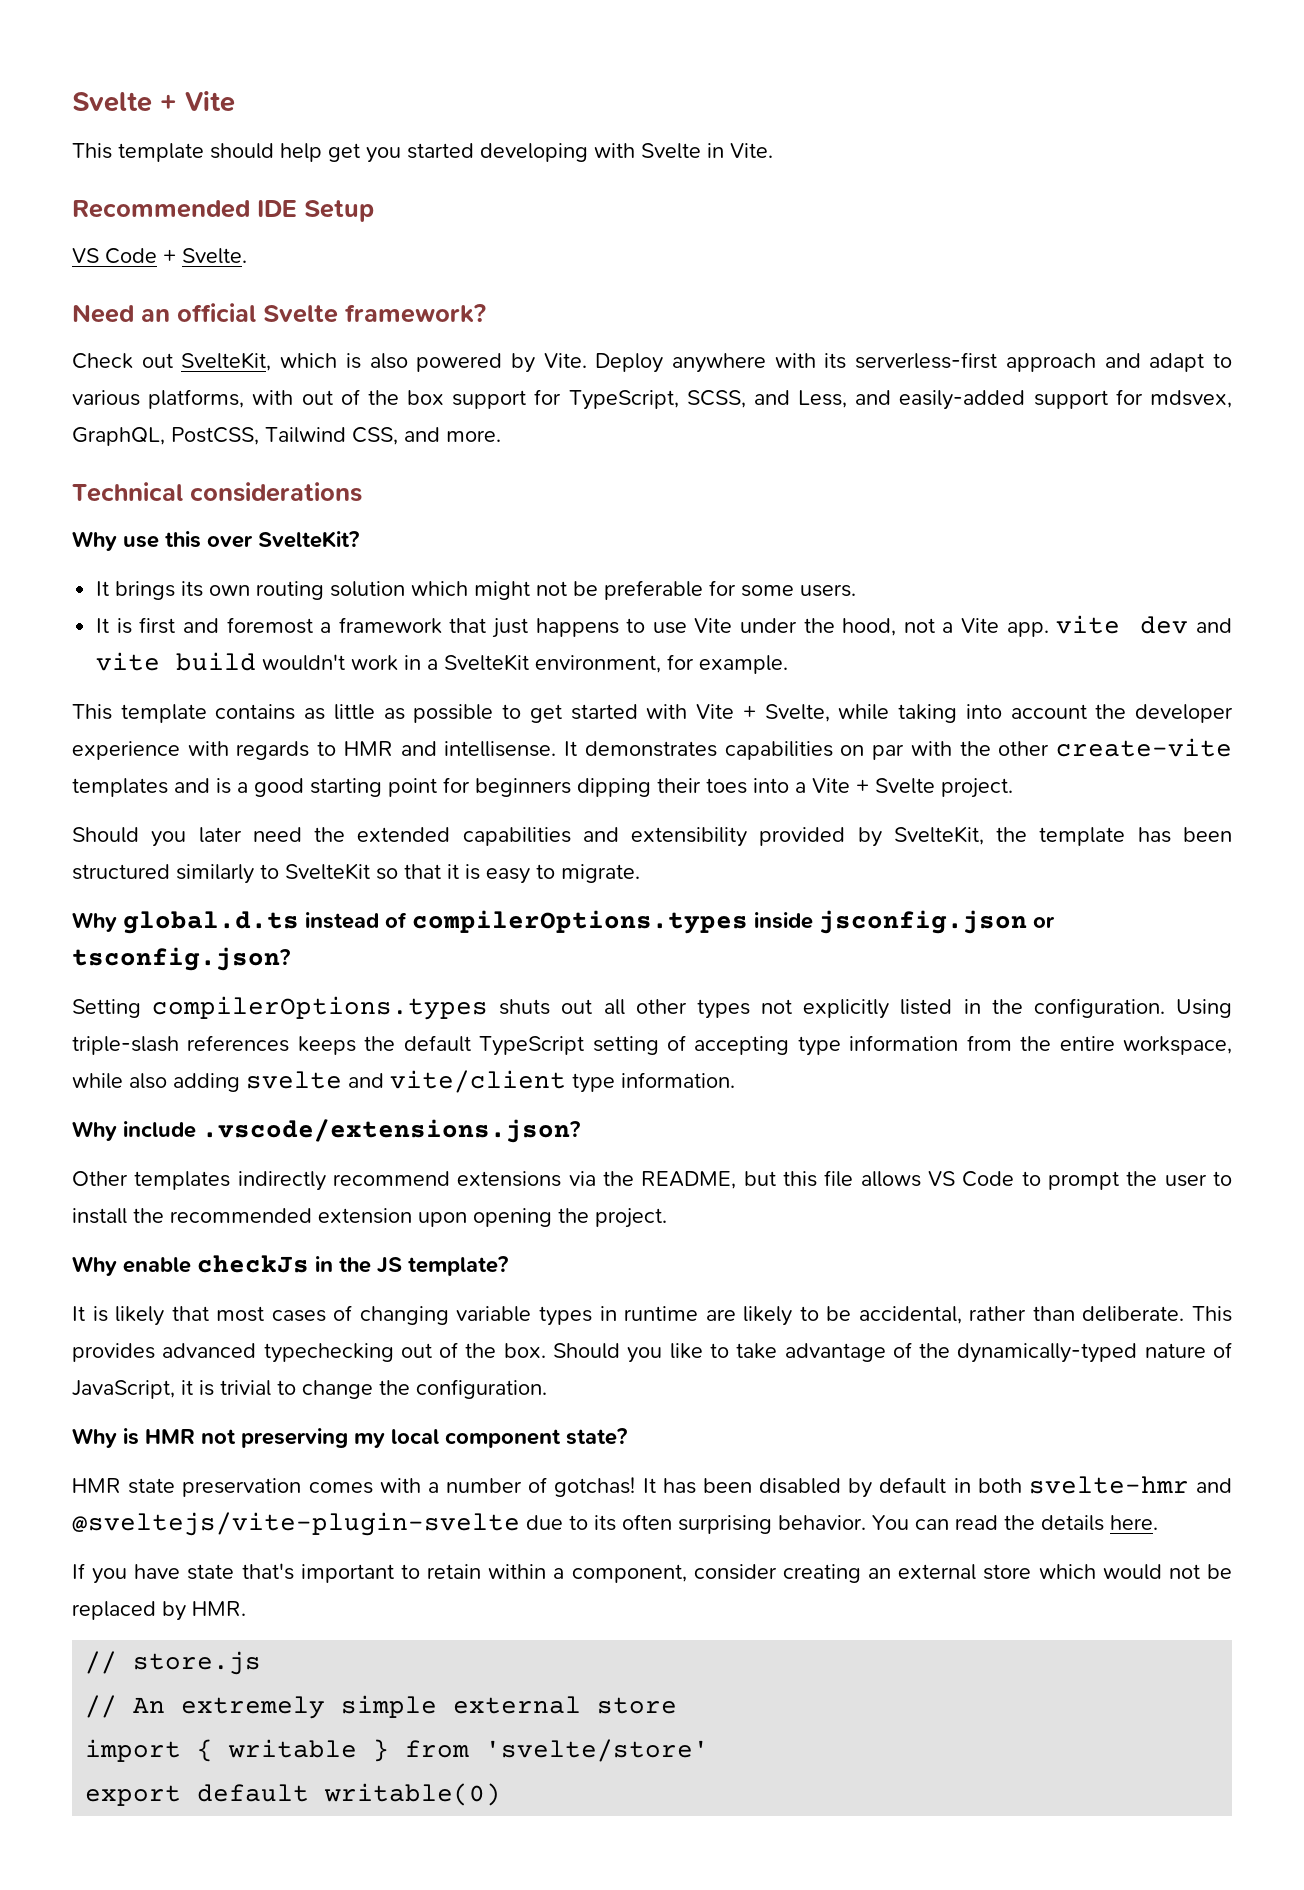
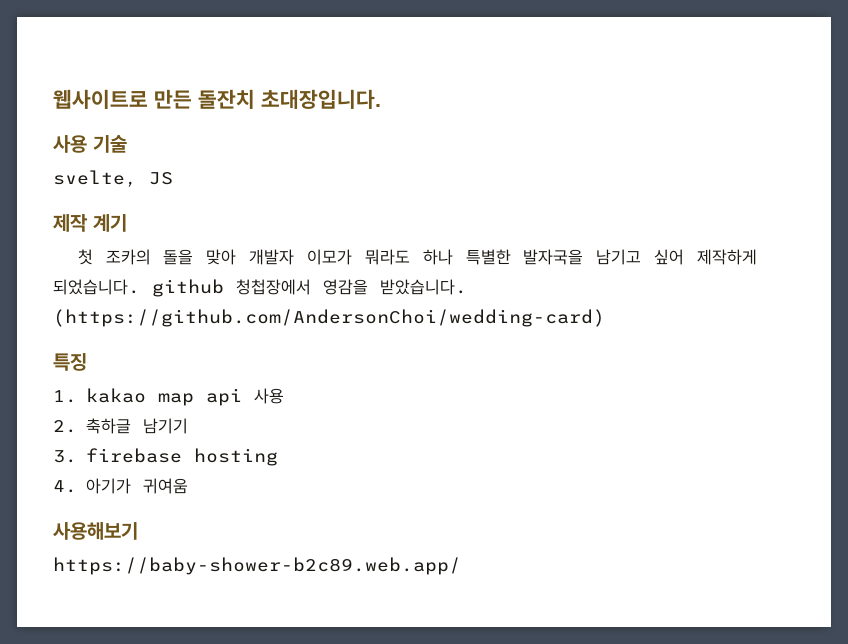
[72,91,235,112] [72,143,773,163] [72,200,374,222] [72,248,247,264] [72,303,486,323] [72,352,1233,373] [72,389,1232,410] [72,427,501,446] [72,482,362,502] [72,531,359,551] [96,580,857,600] [96,615,1233,638] [96,652,789,674] [72,704,1233,723] [72,738,1232,760] [72,777,1013,798] [72,826,1232,847] [72,863,640,884] [72,910,1055,934] [72,947,290,971] [72,996,1233,1020] [72,1035,1233,1056] [72,1070,735,1093] [72,1119,580,1143] [72,1170,1233,1191] [72,1208,667,1228] [72,1255,508,1276] [72,1305,1232,1326] [72,1342,1232,1363] [72,1379,547,1399] [72,1428,627,1448] [72,1476,1232,1498] [72,1512,1158,1536] [72,1563,1232,1584] [72,1601,246,1621] [85,1651,262,1675] [85,1695,678,1719] [85,1739,710,1762] [85,1783,502,1806] Svelte + Vite // This template should help get you started developing with Svelte in Vite. // Recommended IDE Setup // VS Code + Svelte. // Need an official Svelte framework? // Check out SvelteKit, which is also powered by Vite. Deploy anywhere with its serverless-first approach and adapt to various platforms, with out of the box support for TypeScript, SCSS, and Less, and easily-added support for mdsvex, GraphQL, PostCSS, Tailwind CSS, and more. // Technical considerations // Why use this over SvelteKit? // It brings its own routing solution which might not be preferable for some users. // It is first and foremost a framework that just happens to use Vite under the hood, not a Vite app. vite dev and vite build wouldn't work in a SvelteKit environment, for example. // This template contains as little as possible to get started with Vite + Svelte, while taking into account the developer experience with regards to HMR and intellisense. It demonstrates capabilities on par with the other create-vite templates and is a good starting point for beginners dipping their toes into a Vite + Svelte project. // Should you later need the extended capabilities and extensibility provided by SvelteKit, the template has been structured similarly to SvelteKit so that it is easy to migrate. // Why global.d.ts instead of compilerOptions.types inside jsconfig.json or tsconfig.json? // Setting compilerOptions.types shuts out all other types not explicitly listed in the configuration. Using triple-slash references keeps the default TypeScript setting of accepting type information from the entire workspace, while also adding svelte and vite/client type information. // Why include .vscode/extensions.json? // Other templates indirectly recommend extensions via the README, but this file allows VS Code to prompt the user to install the recommended extension upon opening the project. // Why enable checkJs in the JS template? // It is likely that most cases of changing variable types in runtime are likely to be accidental, rather than deliberate. This provides advanced typechecking out of the box. Should you like to take advantage of the dynamically-typed nature of JavaScript, it is trivial to change the configuration. // Why is HMR not preserving my local component state? // HMR state preservation comes with a number of gotchas! It has been disabled by default in both svelte-hmr and @sveltejs/vite-plugin-svelte due to its often surprising behavior. You can read the details here. // If you have state that's important to retain within a component, consider creating an external store which would not be replaced by HMR. // // store.js // // An extremely simple external store // import { writable } from 'svelte/store' // export default writable(0) -> [53,89,381,109] [53,135,127,153] [53,170,173,187] [53,214,127,232] [77,249,758,265] [53,279,467,297] [53,309,605,327] [53,353,87,371] [53,388,284,406] [53,418,188,434] [53,448,278,466] [53,478,188,494] [53,522,138,540] [53,557,461,575] 웹사이트로 만든 돌잔치 초대장입니다. // 사용 기술 // svelte, JS // 제작 계기 // 첫 조카의 돌을 맞아 개발자 이모가 뭐라도 하나 특별한 발자국을 남기고 싶어 제작하게 되었습니다. github 청첩장에서 영감을 받았습니다. (https://github.com/AndersonChoi/wedding-card) // 특징 // 1. kakao map api 사용 // 2. 축하글 남기기 // 3. firebase hosting // 4. 아기가 귀여움 // 사용해보기 // https://baby-shower-b2c89.web.app/

